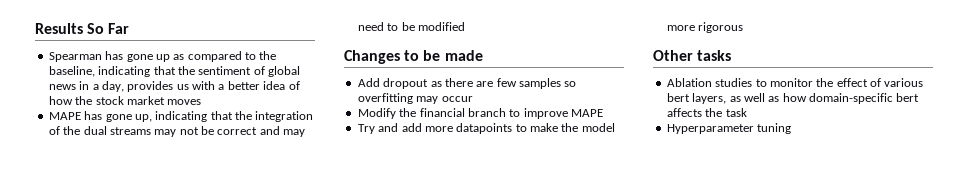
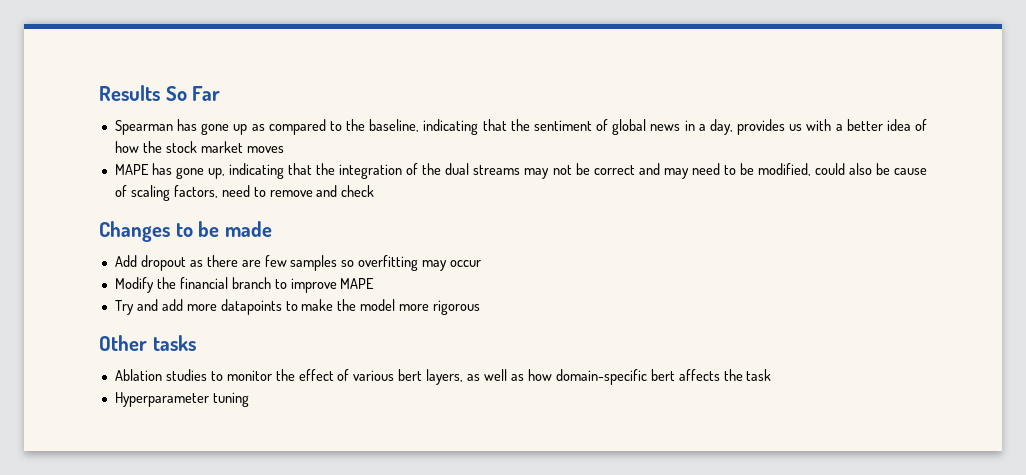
[417,22,465,31] modified -> [757,163,928,176] [114,185,375,201] modified, could also be cause of scaling factors, need to remove and check

